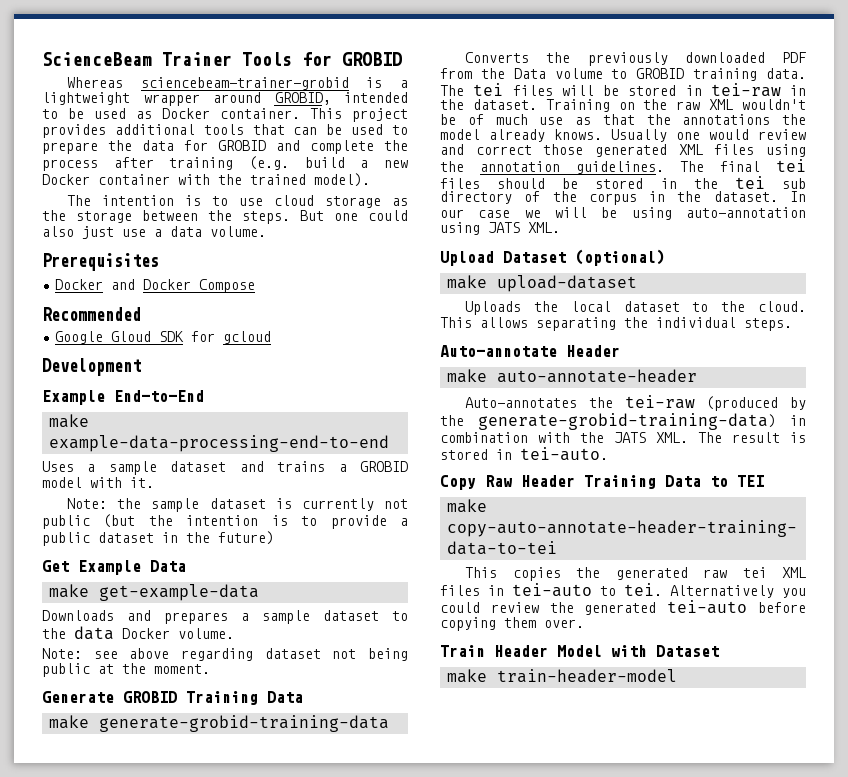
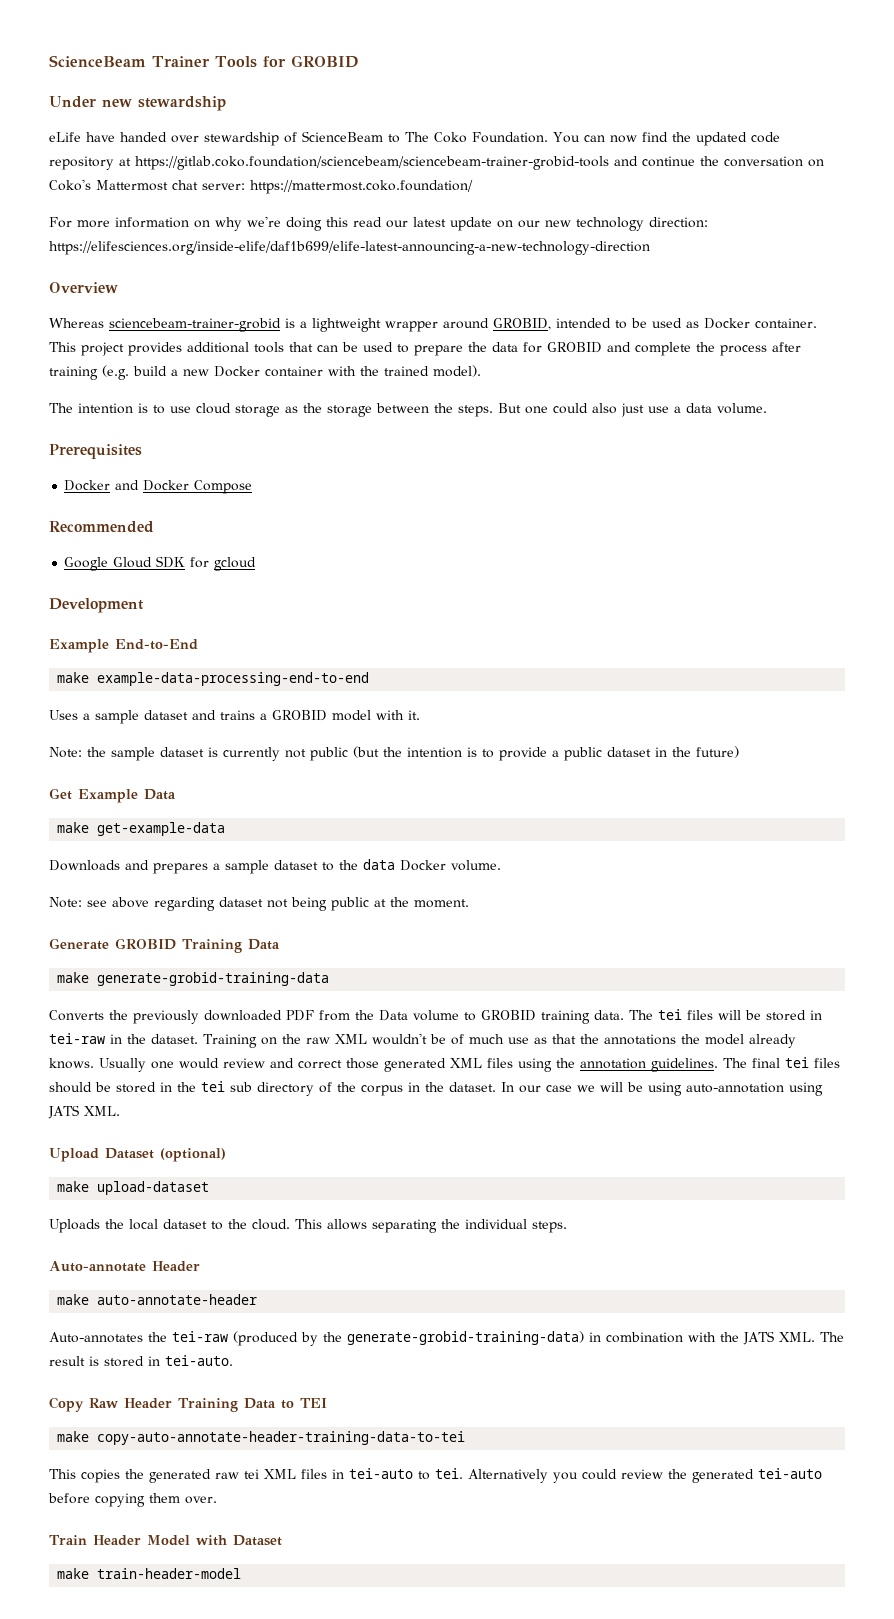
(402, 59) none -> [49,96,226,111] [49,131,780,146] [49,156,824,170] [49,179,473,194] [49,216,708,231] [49,241,650,255] [49,282,118,293] // Under new stewardship // eLife have handed over stewardship of ScienceBeam to The Coko Foundation. You can now find the updated code repository at https://gitlab.coko.foundation/sciencebeam/sciencebeam-trainer-grobid-tools and continue the conversation on Coko's Mattermost chat server: https://mattermost.coko.foundation/ // For more information on why we're doing this read our latest update on our new technology direction: https://elifesciences.org/inside-elife/daf1b699/elife-latest-announcing-a-new-technology-direction // Overview

